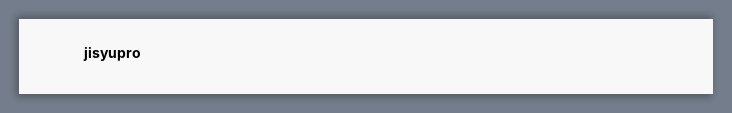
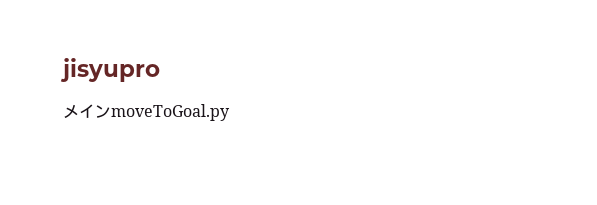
(141, 53) none -> [63,104,230,121] // メインmoveToGoal.py

